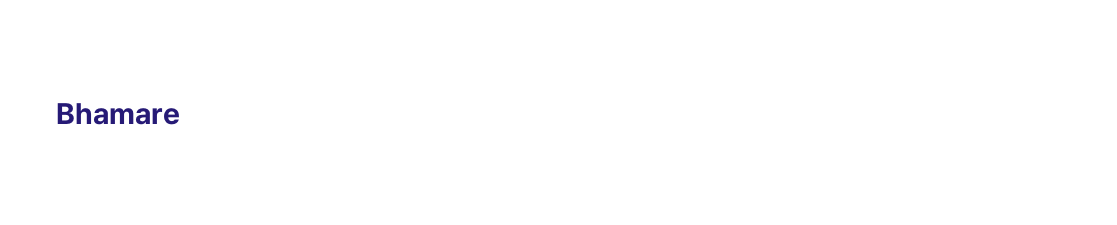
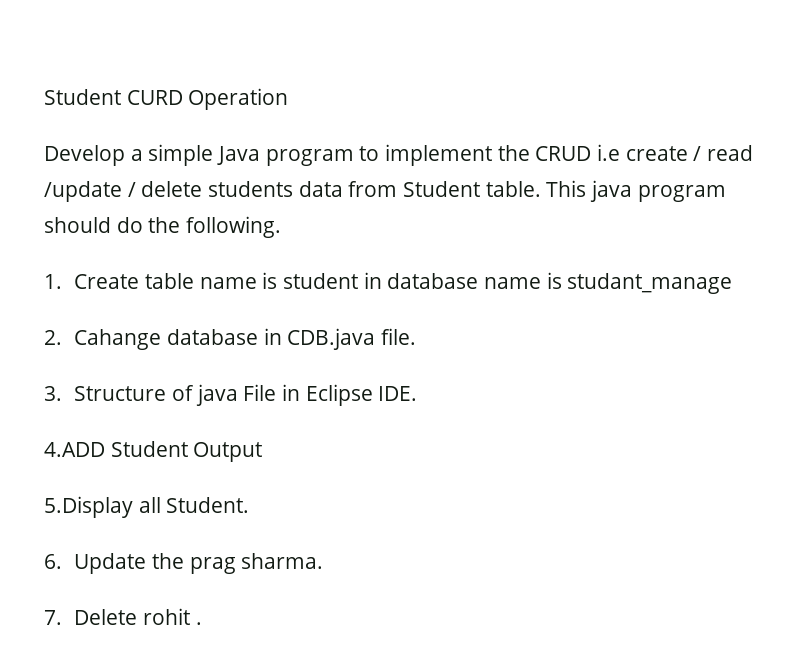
[56,103,180,125] Bhamare -> [44,88,289,110] [44,144,754,166] [44,180,726,202] [44,216,282,238] [44,272,733,294] [44,328,417,350] [44,384,418,406] [44,441,263,462] [44,496,250,518] [44,553,324,574] [44,608,202,625] Student CURD Operation // Develop a simple Java program to implement the CRUD i.e create / read /update / delete students data from Student table. This java program should do the following. // 1. Create table name is student in database name is studant_manage // 2. Cahange database in CDB.java file. // 3. Structure of java File in Eclipse IDE. // 4.ADD Student Output // 5.Display all Student. // 6. Update the prag sharma. // 7. Delete rohit .

